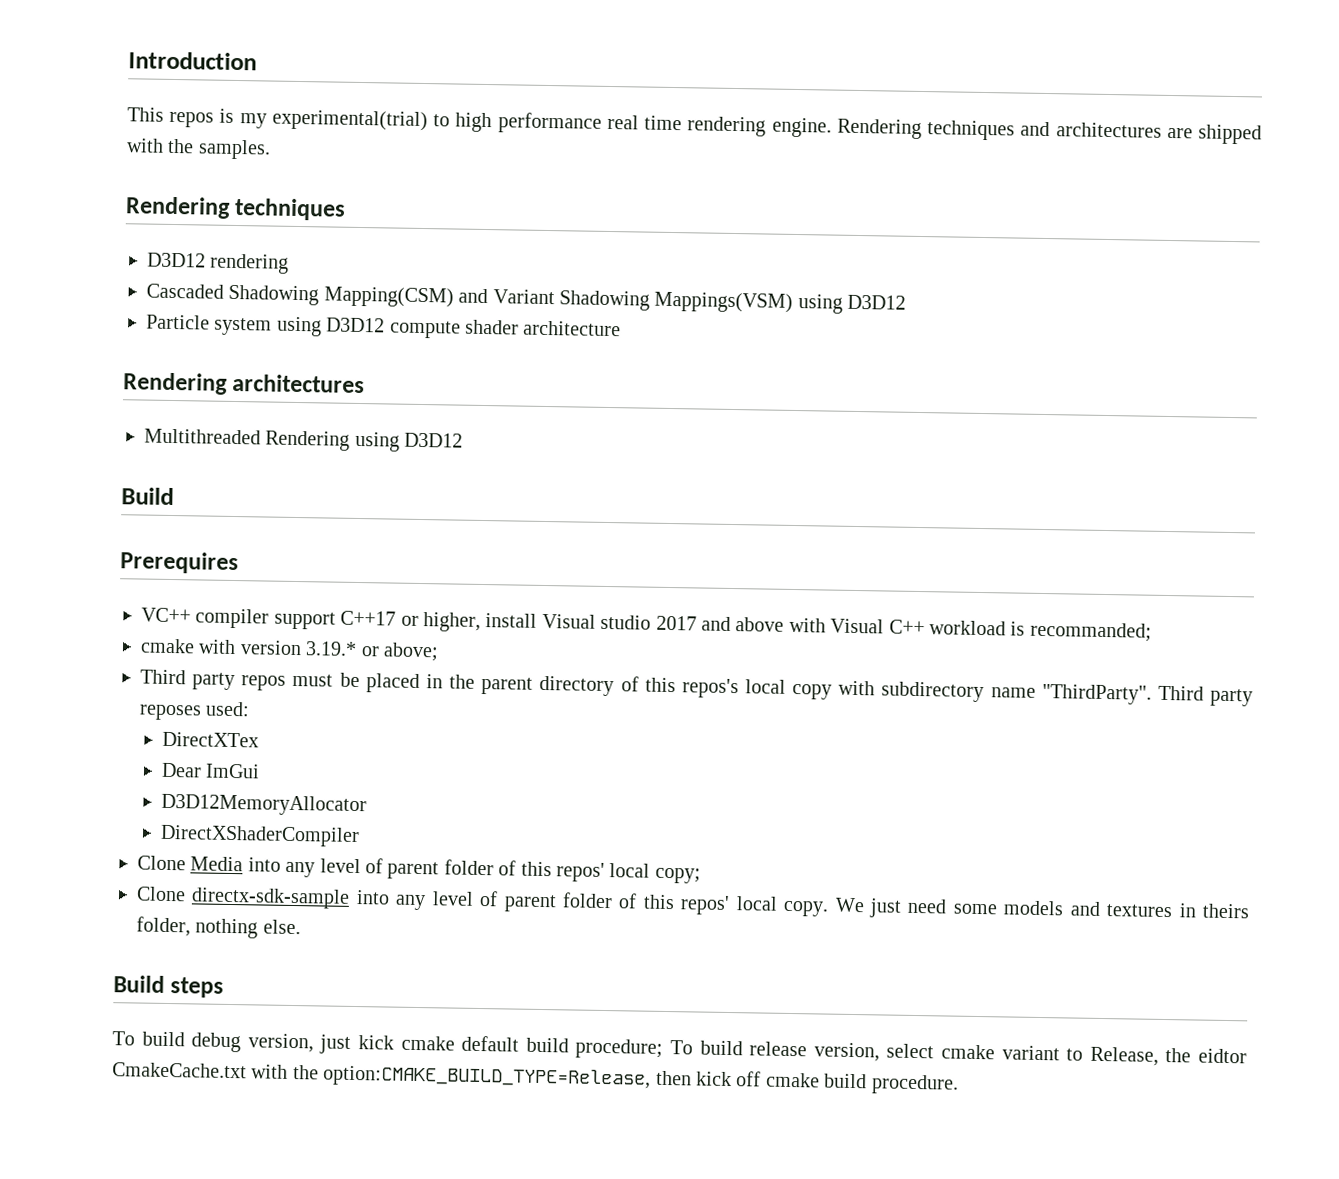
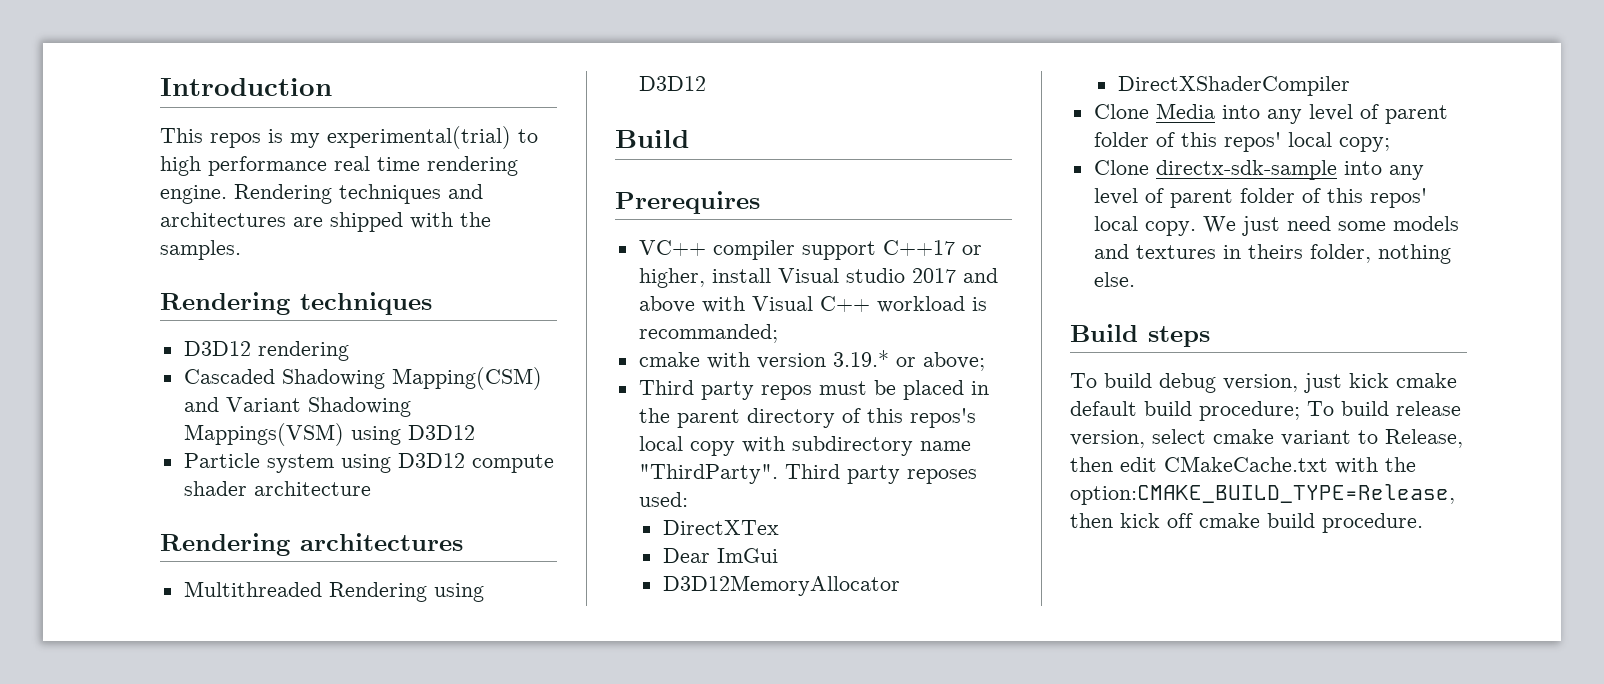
[1165,1048,1247,1064] [112,1062,247,1079] the eidtor CmakeCache.txt -> [1070,456,1328,472] then edit CMakeCache.txt

